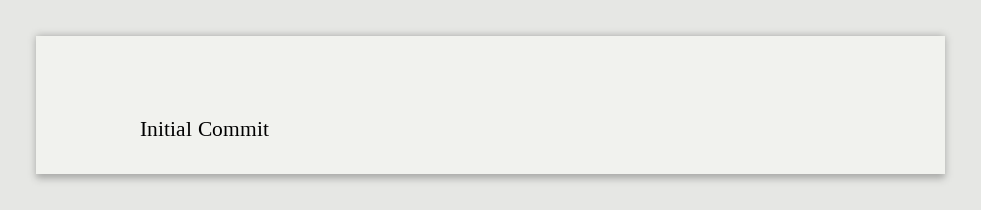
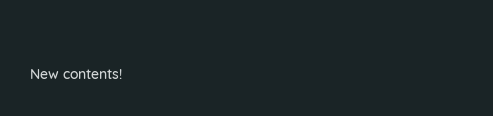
[140,122,269,136] Initial Commit -> [30,69,122,79] New contents!

